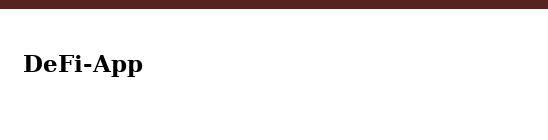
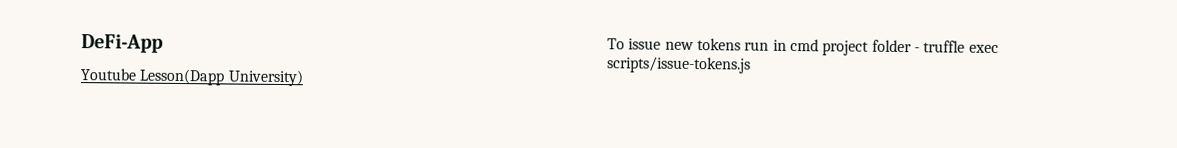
(143, 66) none -> [80,68,304,87] [607,38,999,56] [607,56,751,74] // Youtube Lesson(Dapp University) // To issue new tokens run in cmd project folder - truffle exec scripts/issue-tokens.js

